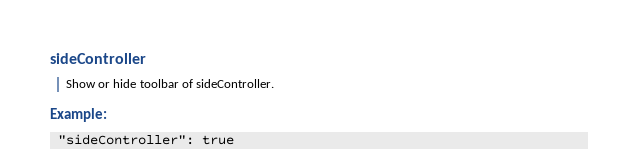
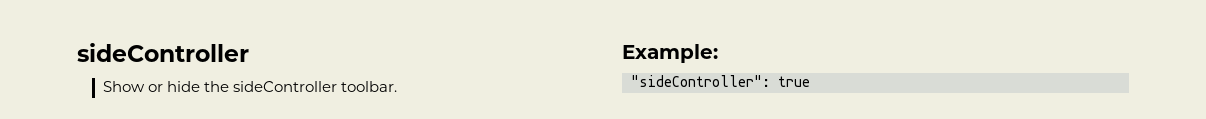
[139,79,275,88] toolbar of sideController. -> [204,81,398,92] the sideController toolbar.

